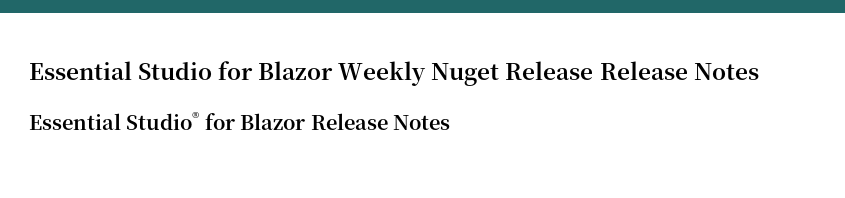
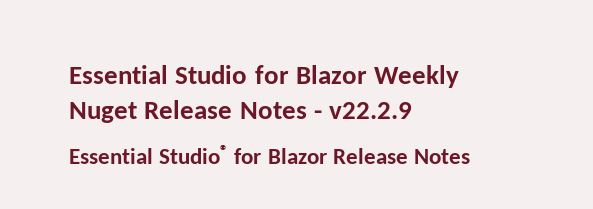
[599,61,759,80] Release Notes -> [239,102,413,119] Notes - v22.2.9

